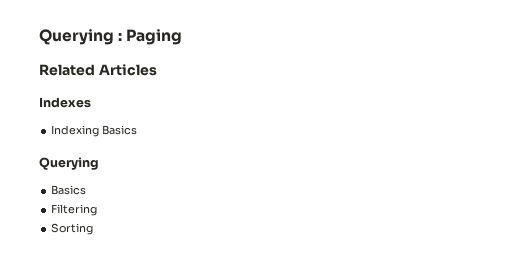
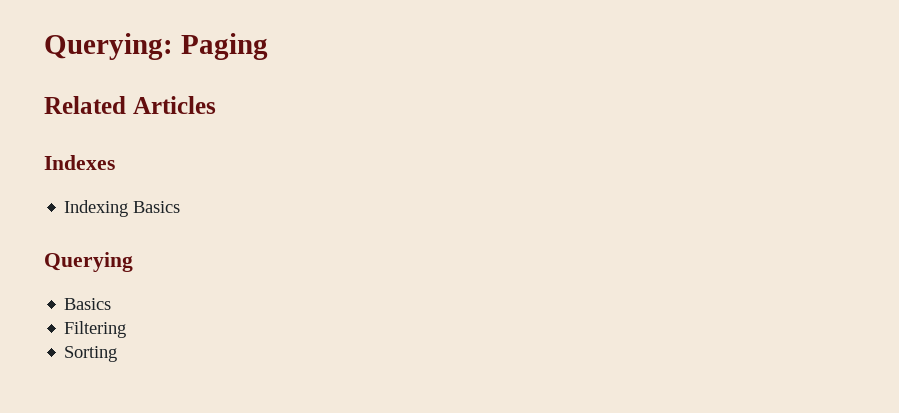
[39,29,123,45] Querying : -> [44,33,173,60] Querying:

